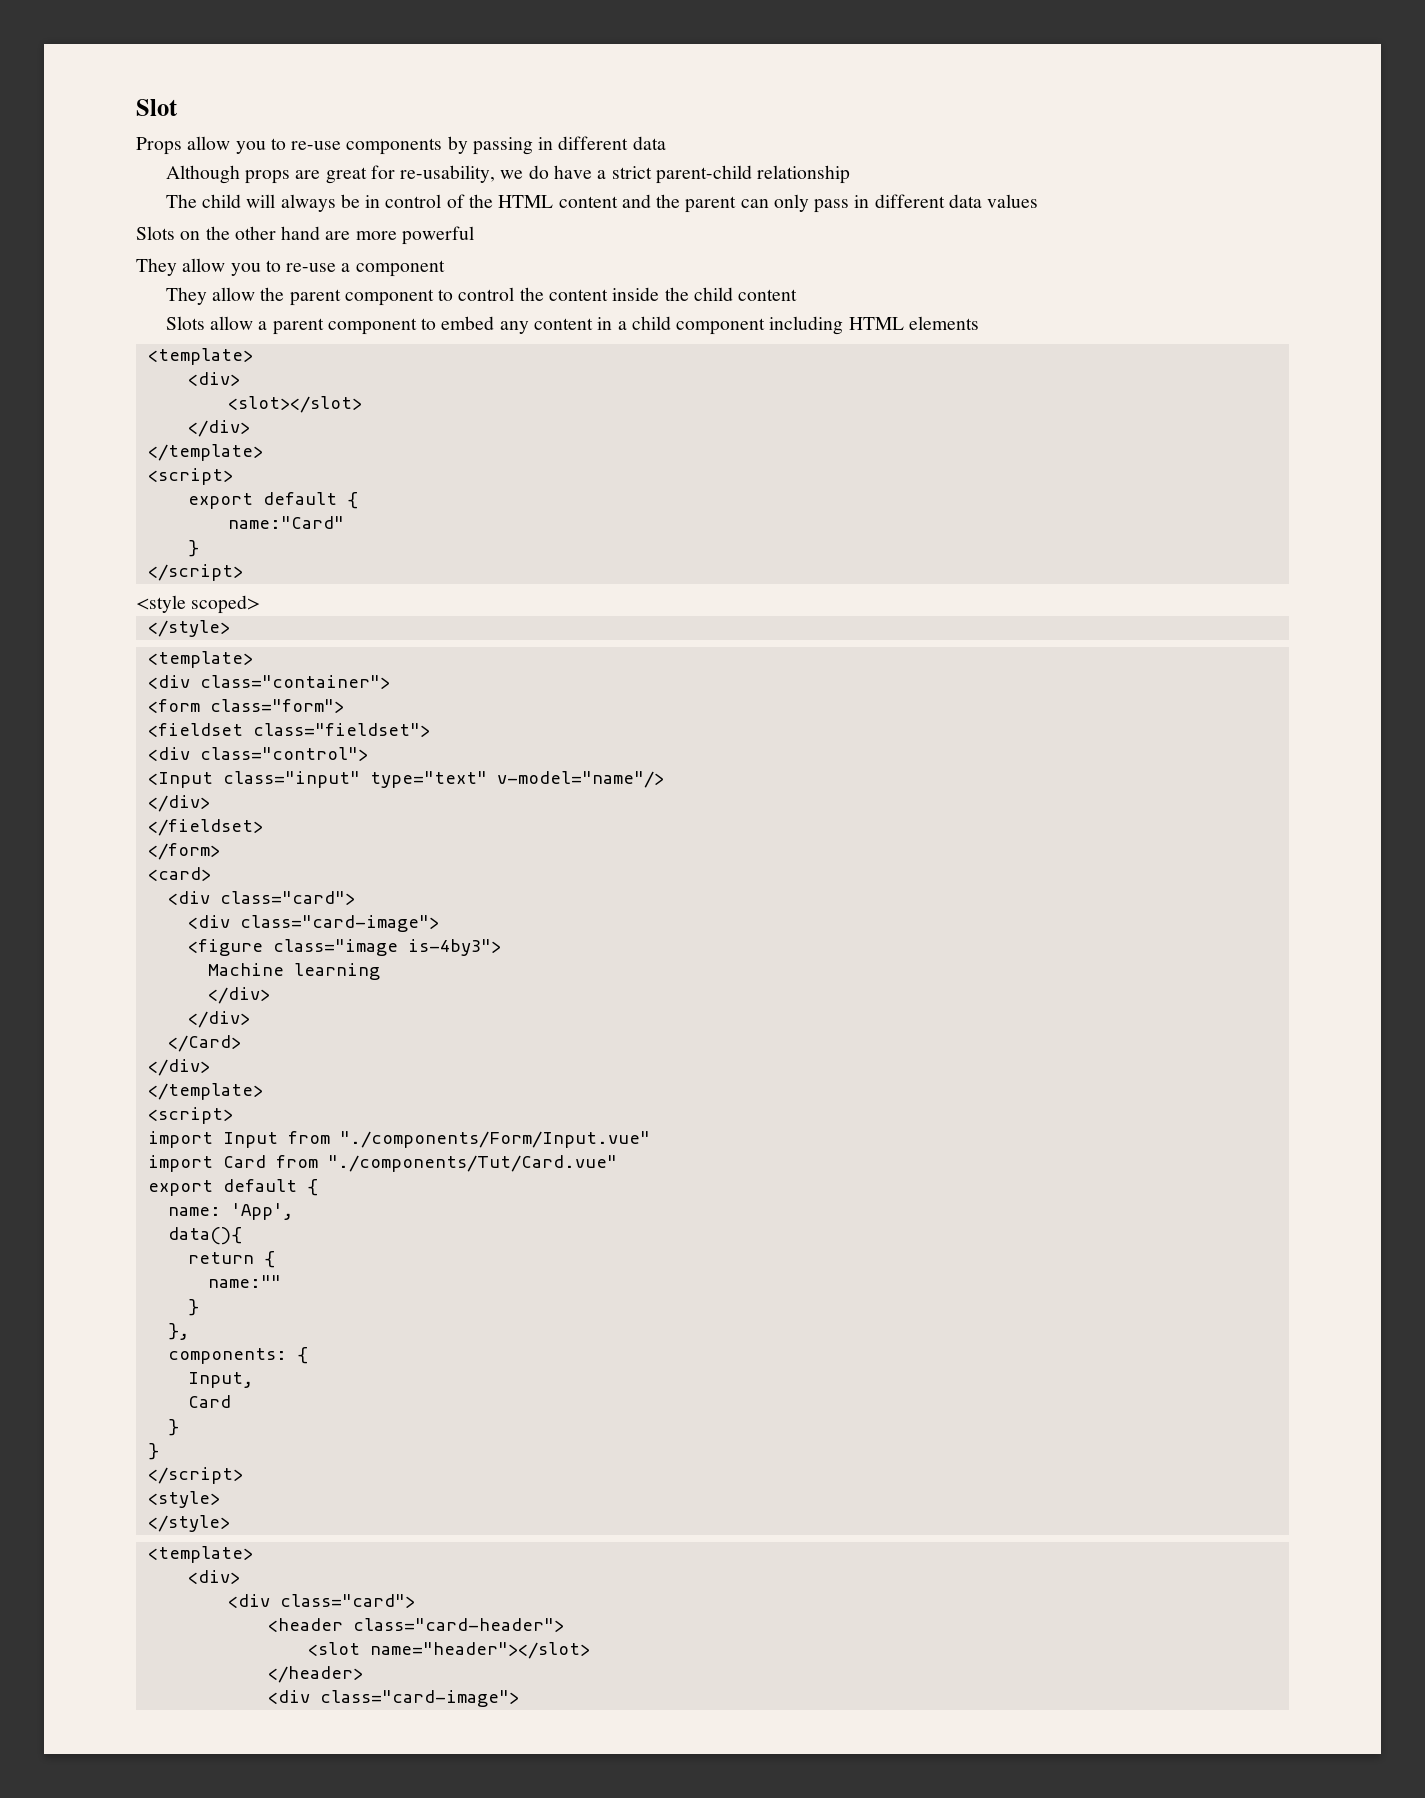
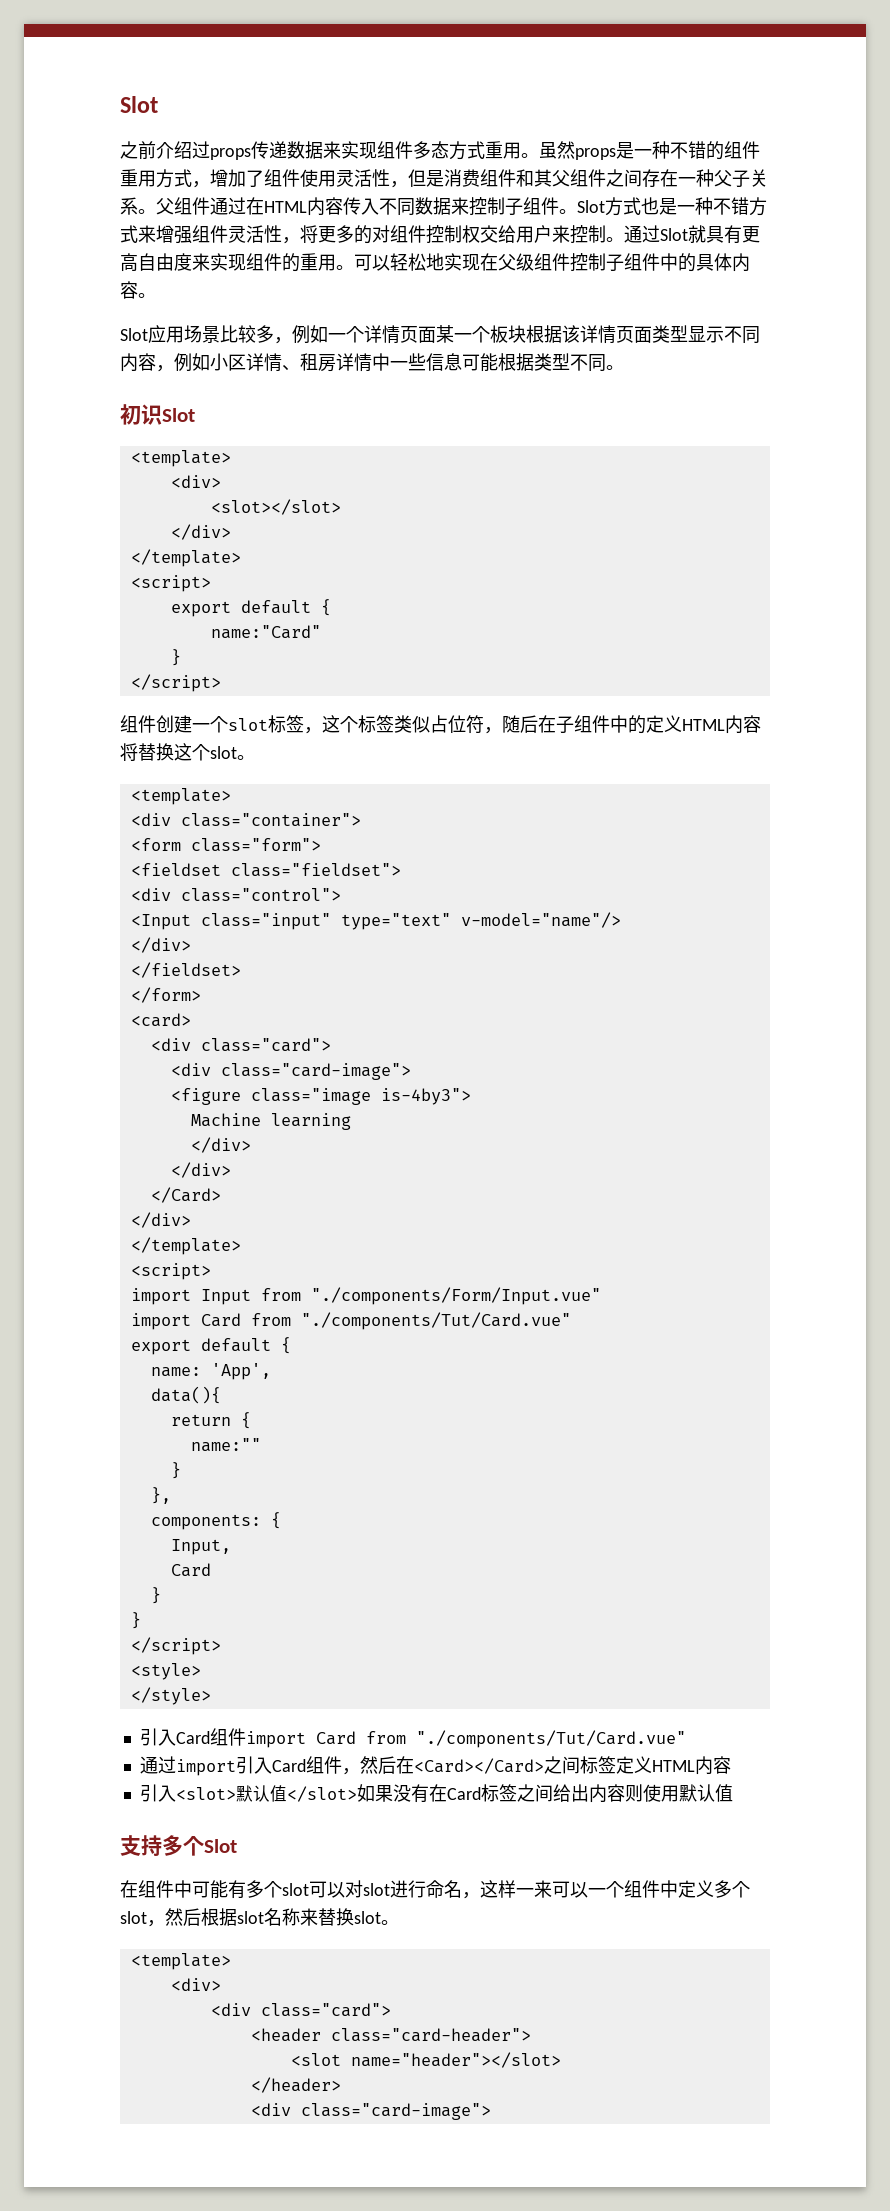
[136,99,178,116] [136,136,666,155] [165,165,851,184] [165,194,1039,213] [136,226,474,245] [136,258,445,277] [165,287,798,306] [165,316,979,335] Slot // Props allow you to re-use components by passing in different data // Although props are great for re-usability, we do have a strict parent-child relationship // The child will always be in control of the HTML content and the parent can only pass in different data values // Slots on the other hand are more powerful // They allow you to re-use a component // They allow the parent component to control the content inside the child content // Slots allow a parent component to embed any content in a child component including HTML elements -> [120,96,158,113] [120,141,760,160] [120,169,768,188] [120,197,767,216] [120,225,760,244] [120,253,750,272] [120,281,156,299] [120,325,760,344] [120,353,624,372] [120,404,195,425] Slot // 之前介绍过props传递数据来实现组件多态方式重用。虽然props是一种不错的组件重用方式，增加了组件使用灵活性，但是消费组件和其父组件之间存在一种父子关系。父组件通过在HTML内容传入不同数据来控制子组件。Slot方式也是一种不错方式来增强组件灵活性，将更多的对组件控制权交给用户来控制。通过Slot就具有更高自由度来实现组件的重用。可以轻松地实现在父级组件控制子组件中的具体内容。 // Slot应用场景比较多，例如一个详情页面某一个板块根据该详情页面类型显示不同内容，例如小区详情、租房详情中一些信息可能根据类型不同。 // 初识Slot
[136,595,261,614] [147,620,230,637] <style scoped> // </style> -> [120,715,761,734] [120,743,255,761] 组件创建一个slot标签，这个标签类似占位符，随后在子组件中的定义HTML内容将替换这个slot。
(230, 1523) none -> [139,1728,686,1748] [139,1756,731,1776] [139,1784,733,1803] [120,1835,237,1856] [120,1880,750,1899] [120,1908,399,1927] // 引入Card组件import Card from "./components/Tut/Card.vue" // 通过import引入Card组件，然后在<Card></Card>之间标签定义HTML内容 // 引入<slot>默认值</slot>如果没有在Card标签之间给出内容则使用默认值 // 支持多个Slot // 在组件中可能有多个slot可以对slot进行命名，这样一来可以一个组件中定义多个slot，然后根据slot名称来替换slot。

